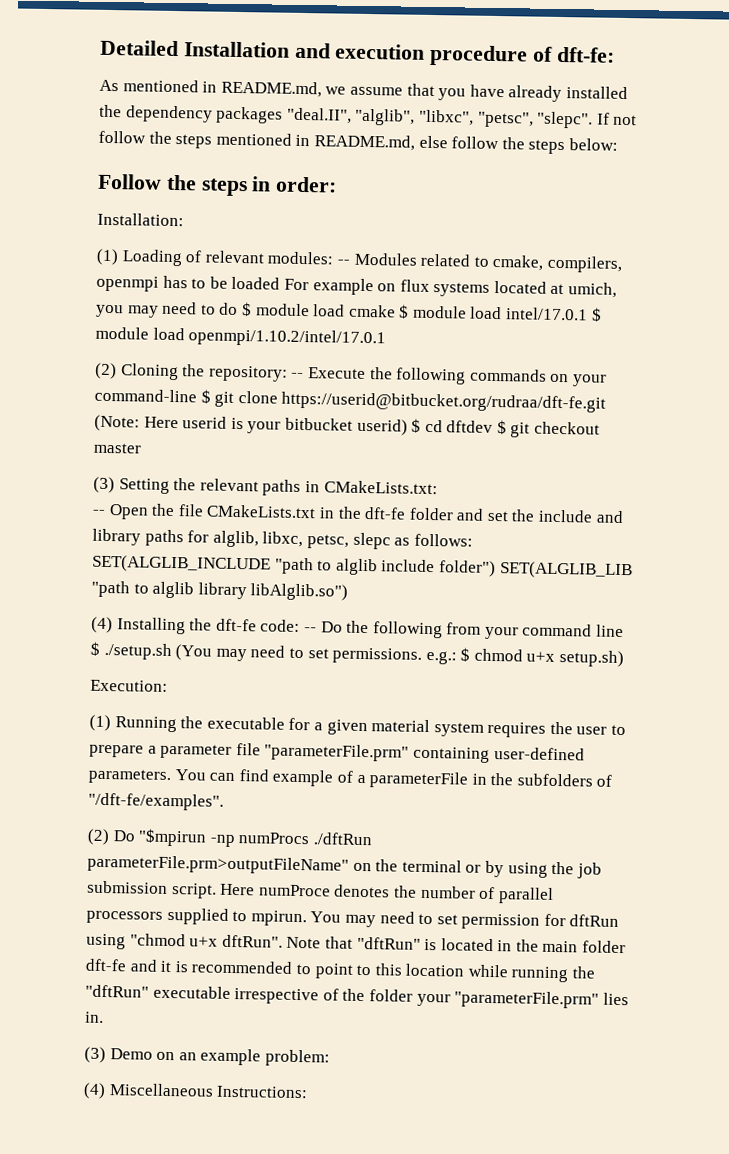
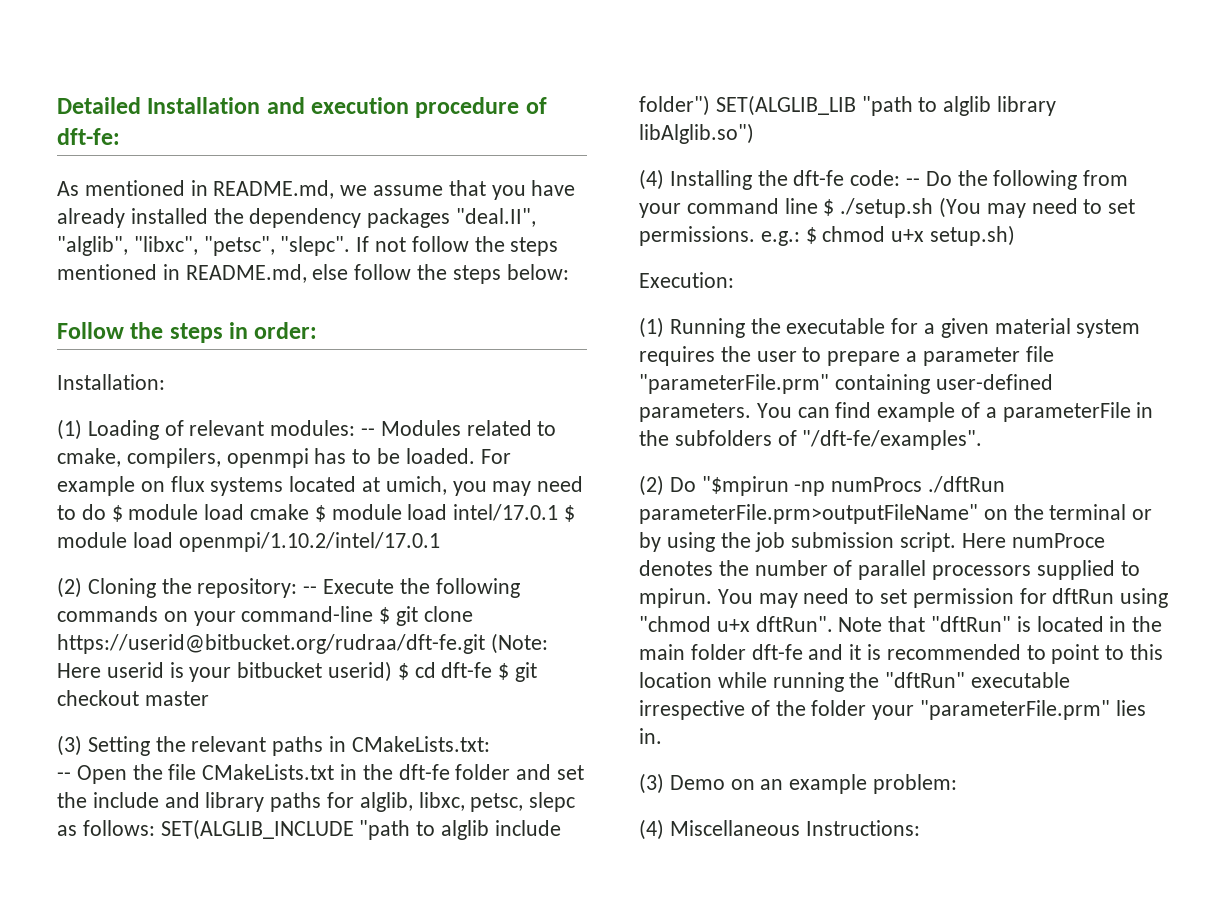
[231,276,281,290] loaded -> [405,448,475,464] loaded.
[446,420,494,433] dftdev -> [441,662,493,678] dft-fe

